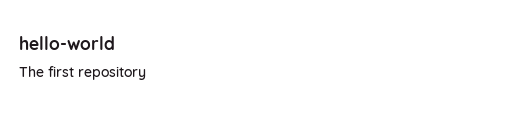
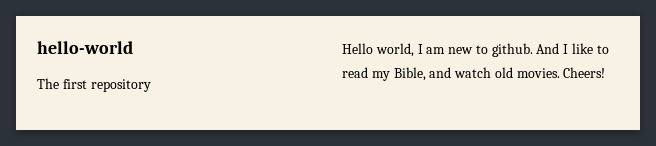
(146, 73) none -> [342,43,609,57] [342,67,606,81] // Hello world, I am new to github. And I like to read my Bible, and watch old movies. Cheers!

